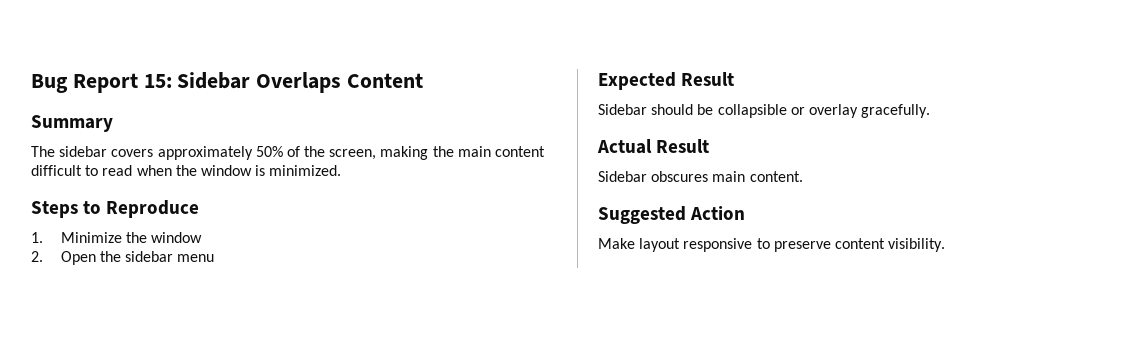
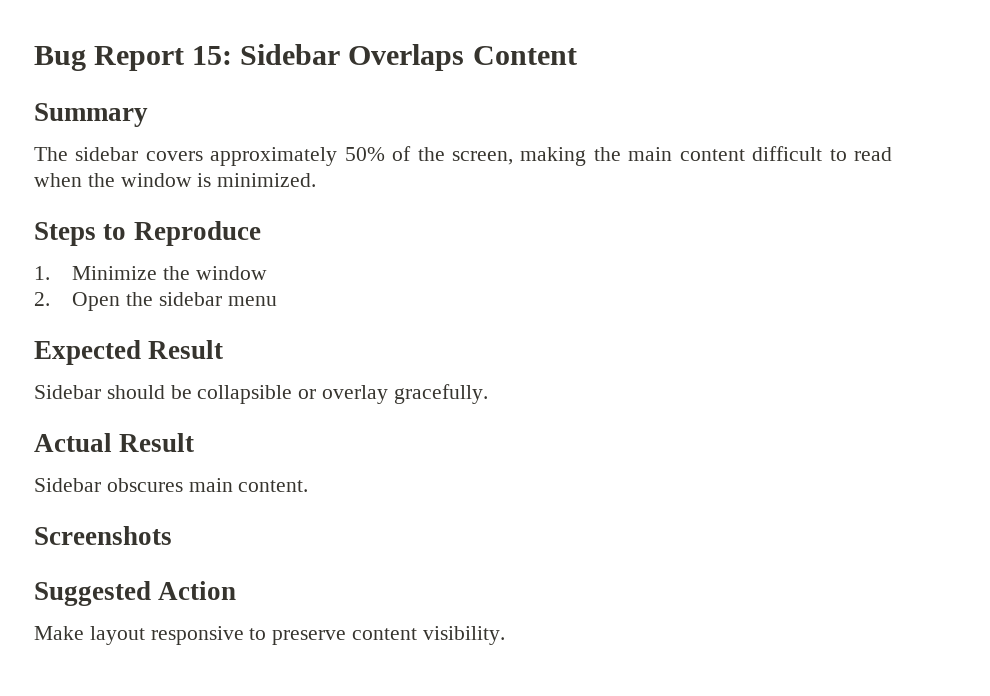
(803, 176) none -> [34,526,172,545] // Screenshots

